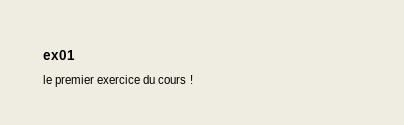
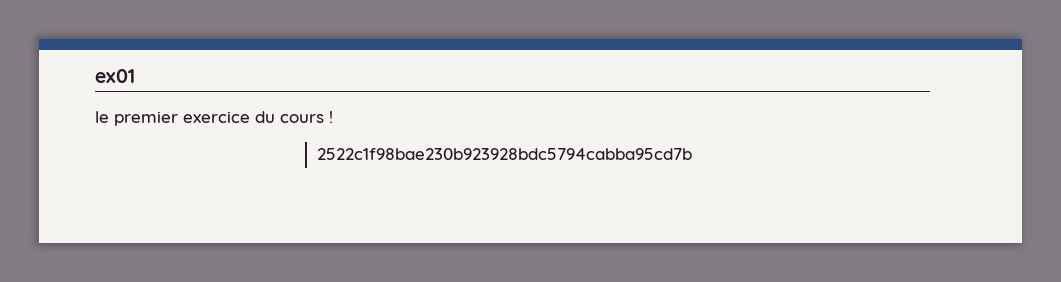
(193, 79) none -> [316,148,692,160] // 2522c1f98bae230b923928bdc5794cabba95cd7b

